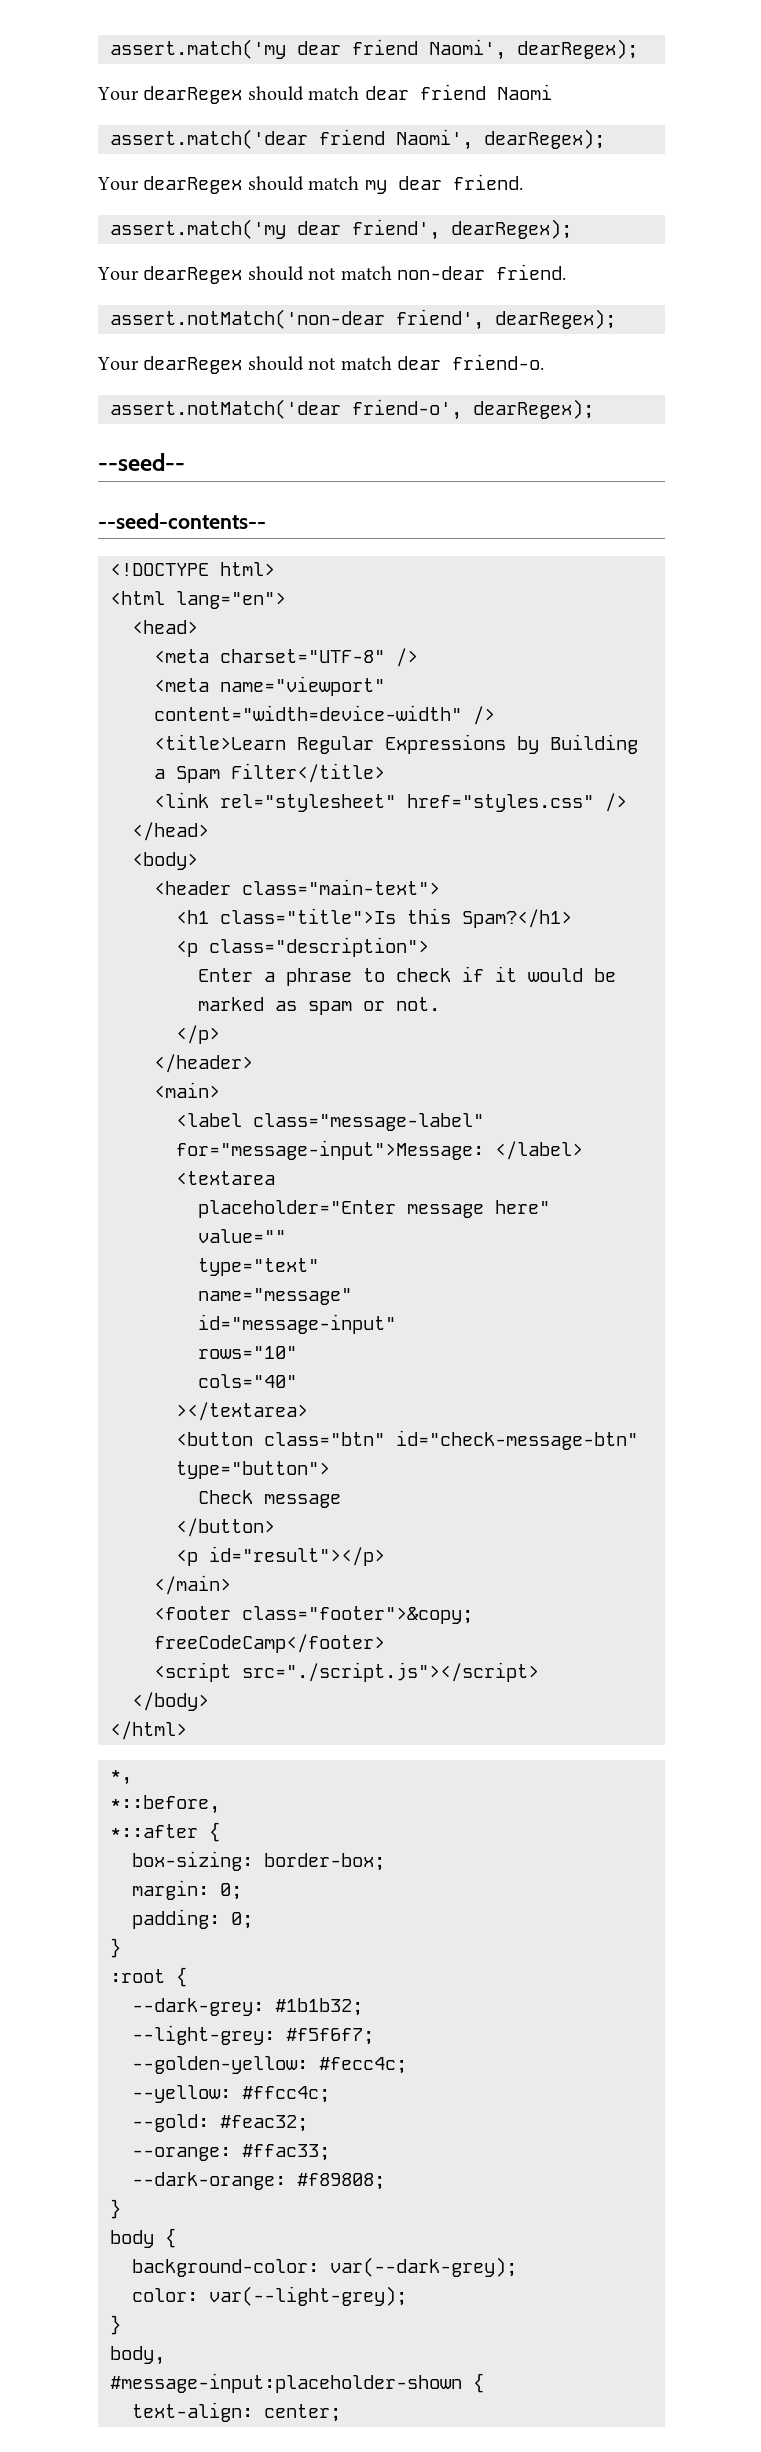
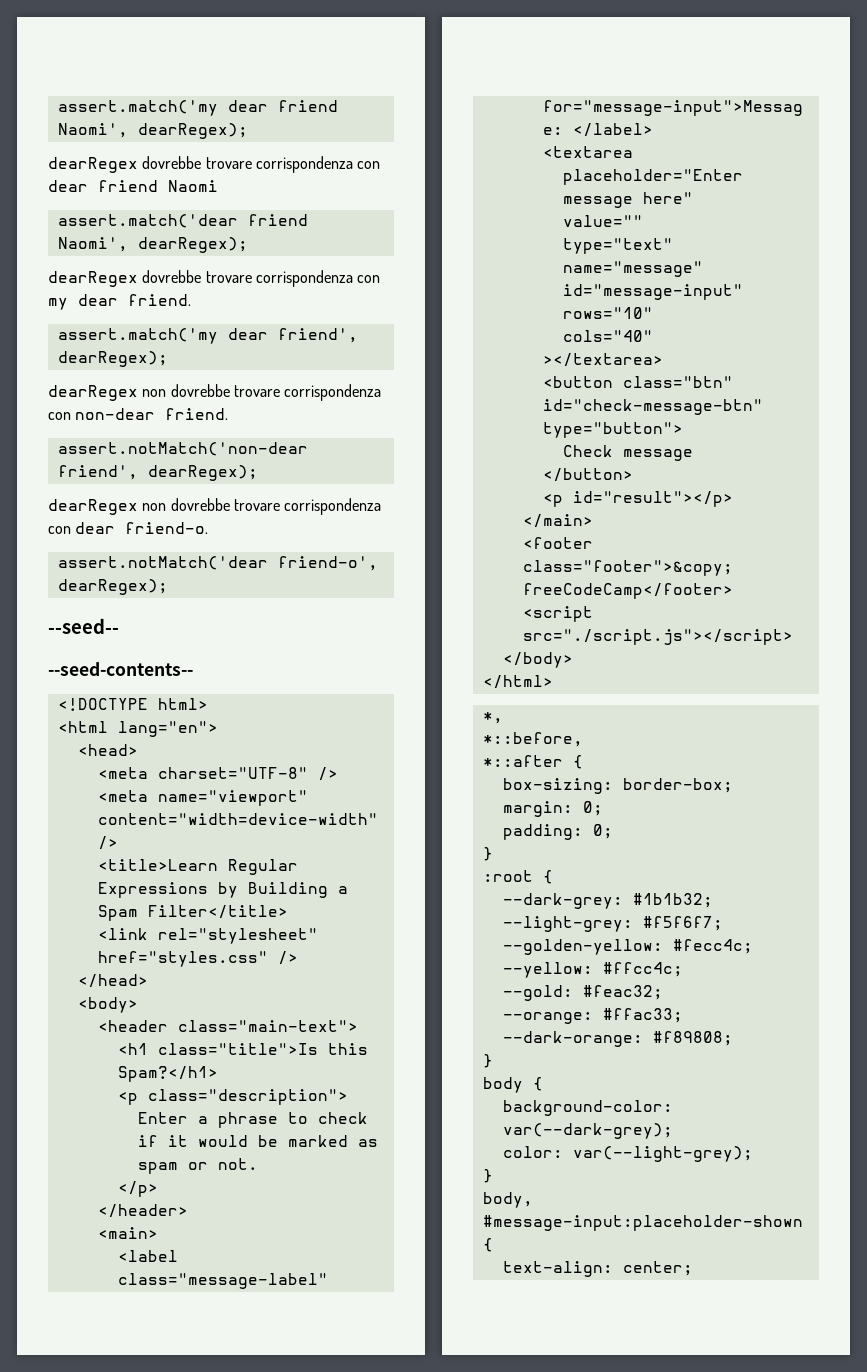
[97,86,360,104] Your dearRegex should match -> [48,156,381,173] dearRegex dovrebbe trovare corrispondenza con
[97,176,360,194] Your dearRegex should match -> [48,270,381,287] dearRegex dovrebbe trovare corrispondenza con
[97,266,392,284] Your dearRegex should not match -> [48,384,382,401] [48,412,71,420] dearRegex non dovrebbe trovare corrispondenza con
[97,356,392,374] Your dearRegex should not match -> [48,498,382,515] [48,526,71,534] dearRegex non dovrebbe trovare corrispondenza con

